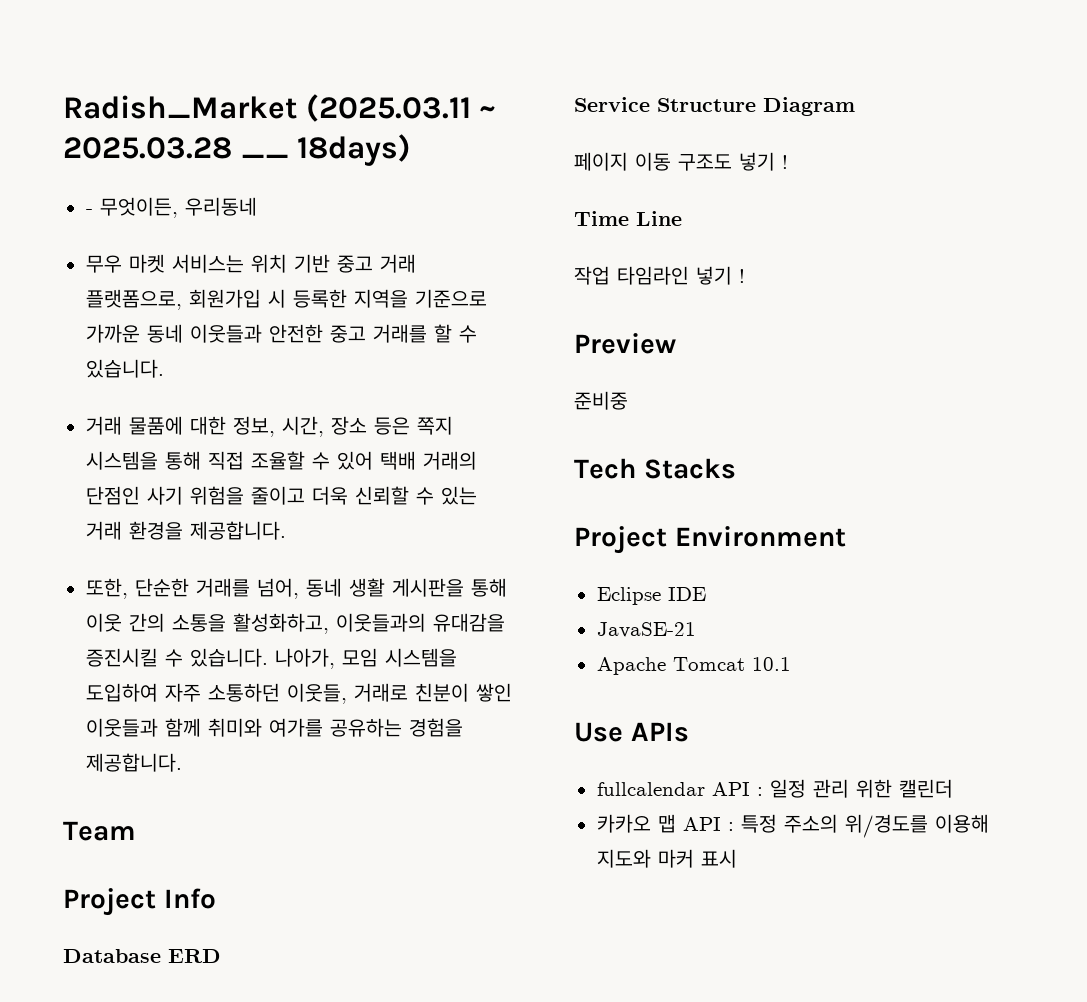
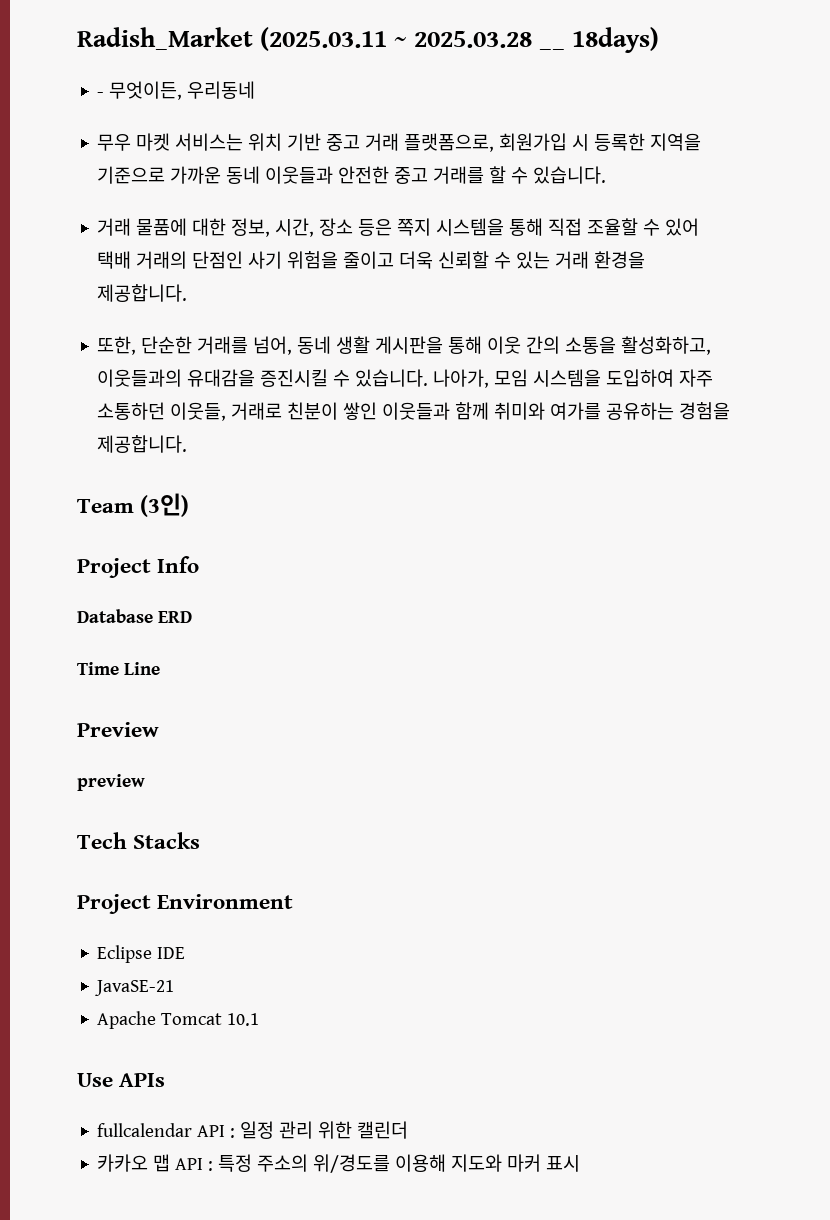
(136, 831) none -> [140,493,190,517] (3인)
[574,97,855,116] [574,152,788,171] [574,211,682,226] [574,266,745,285] Service Structure Diagram // 페이지 이동 구조도 넣기 ! // Time Line // 작업 타임라인 넣기 ! -> [77,662,160,675] Time Line
[574,391,628,410] 준비중 -> [77,774,145,791] preview

